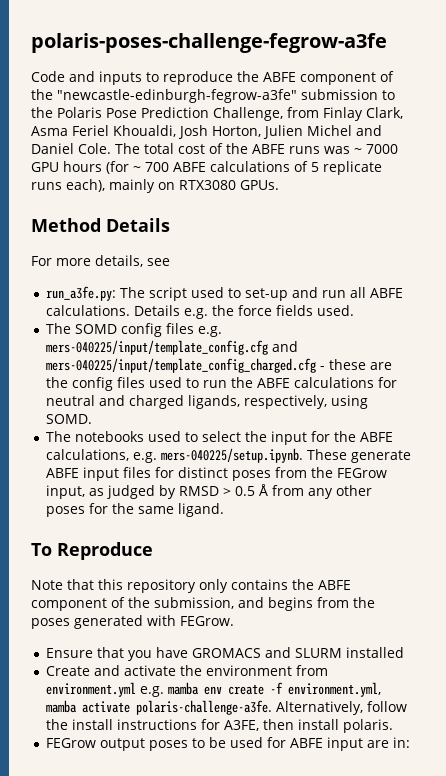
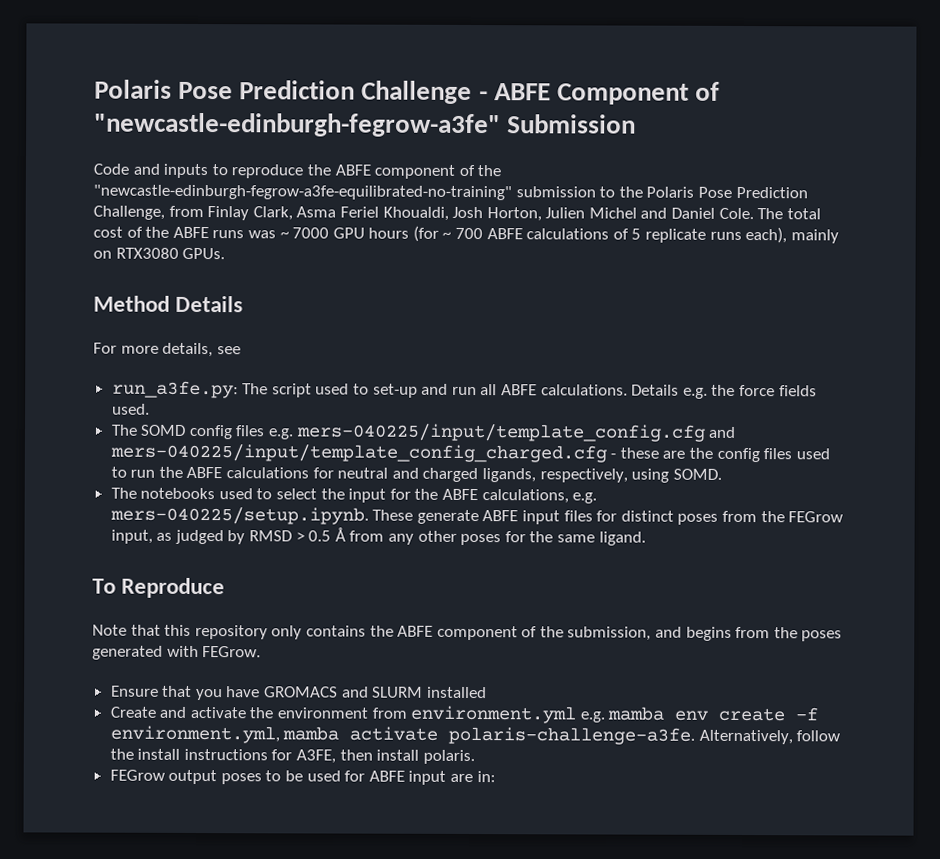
[31,33,387,53] polaris-poses-challenge-fegrow-a3fe -> [94,79,721,105] [94,112,637,138] Polaris Pose Prediction Challenge - ABFE Component of "newcastle-edinburgh-fegrow-a3fe" Submission
[57,89,297,103] "newcastle-edinburgh-fegrow-a3fe" -> [93,184,512,201] "newcastle-edinburgh-fegrow-a3fe-equilibrated-no-training"

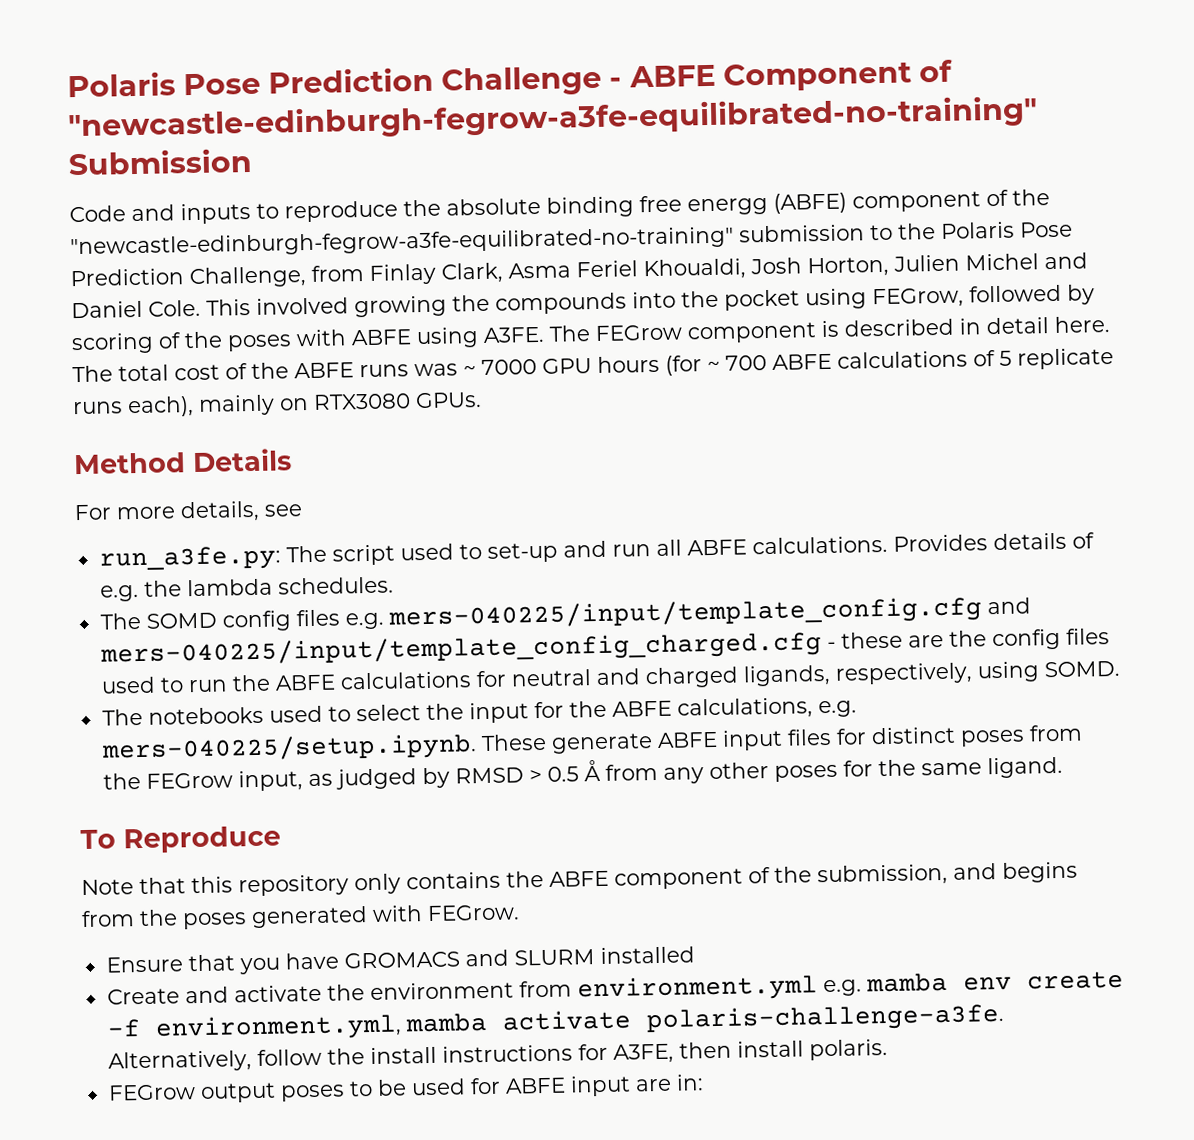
[94,112,501,138] "newcastle-edinburgh-fegrow-a3fe" -> [67,95,1038,143] "newcastle-edinburgh-fegrow-a3fe-equilibrated-no-training"
[334,164,371,176] ABFE -> [446,192,847,218] absolute binding free energg (ABFE)
(754, 213) none -> [206,284,1095,318] [71,316,1110,355] This involved growing the compounds into the pocket using FEGrow, followed by scoring of the poses with ABFE using A3FE. The FEGrow component is described in detail here.
[631,384,817,399] [111,403,150,415] Details e.g. the force fields used. -> [892,532,1095,552] [99,576,394,602] Provides details of e.g. the lambda schedules.

